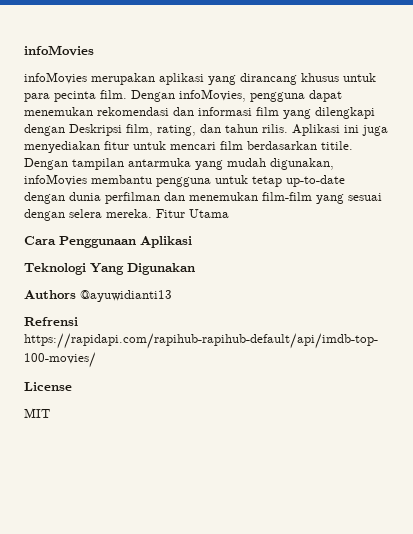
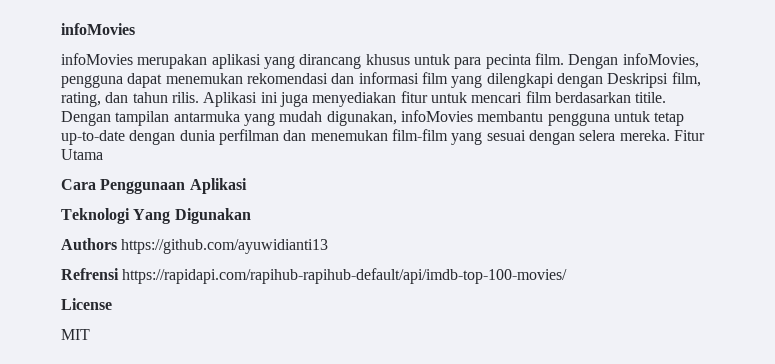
[80,290,172,302] @ayuwidianti13 -> [121,239,329,254] https://github.com/ayuwidianti13

